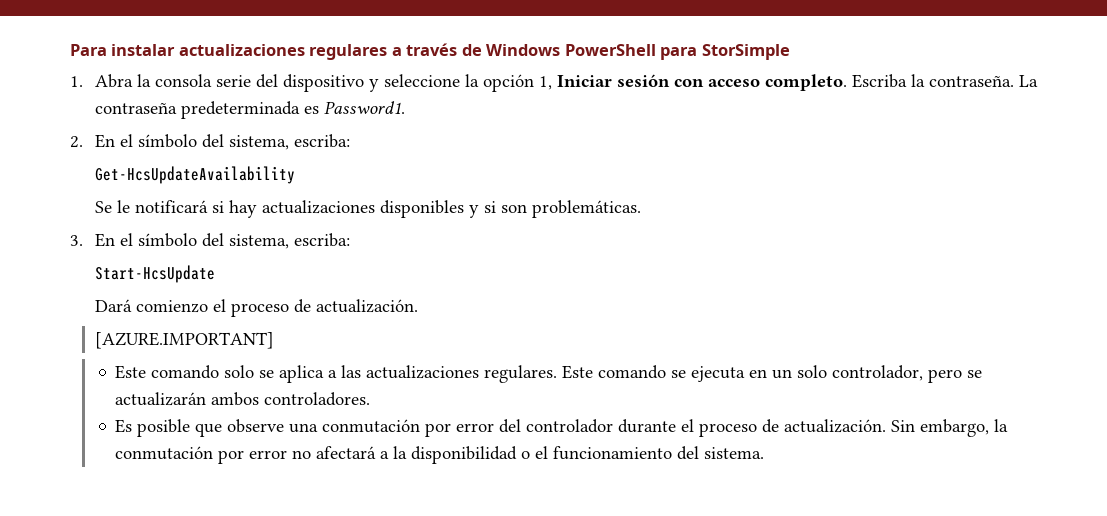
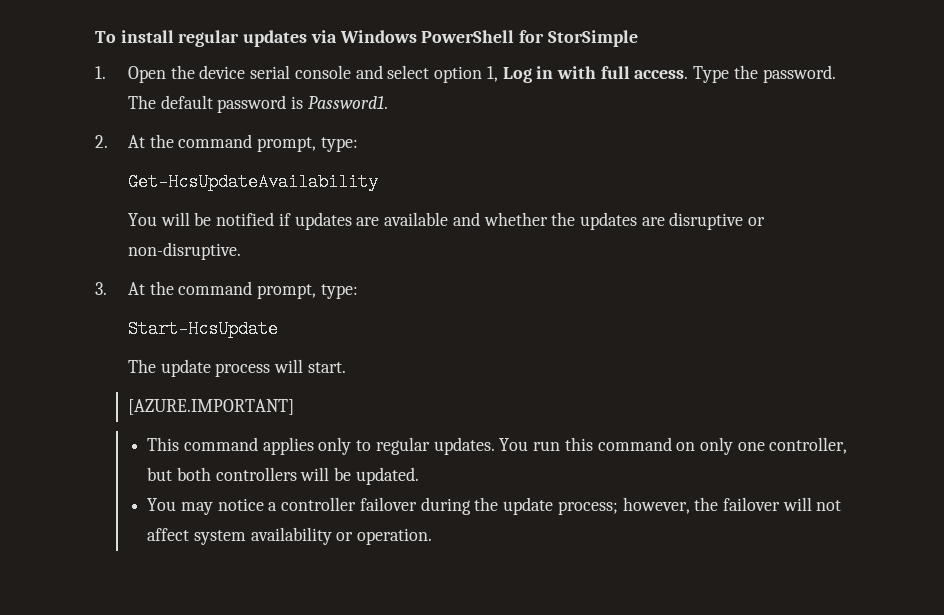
[70,43,482,60] Para instalar actualizaciones regulares a través de -> [95,30,337,47] To install regular updates via
[660,47,698,60] para -> [519,30,545,43] for
[94,74,1038,92] [94,101,405,119] [70,134,350,150] [94,166,295,184] [94,200,641,218] [70,233,350,249] [94,265,215,283] [94,299,418,317] [94,332,274,349] [115,365,983,383] [115,392,371,406] [115,419,1009,437] [115,446,765,464] Abra la consola serie del dispositivo y seleccione la opción 1, Iniciar sesión con acceso completo. Escriba la contraseña. La contraseña predeterminada es Password1. // 2. En el símbolo del sistema, escriba: // Get-HcsUpdateAvailability // Se le notificará si hay actualizaciones disponibles y si son problemáticas. // 3. En el símbolo del sistema, escriba: // Start-HcsUpdate // Dará comienzo el proceso de actualización. // [AZURE.IMPORTANT] // Este comando solo se aplica a las actualizaciones regulares. Este comando se ejecuta en un solo controlador, pero se actualizarán ambos controladores. // Es posible que observe una conmutación por error del controlador durante el proceso de actualización. Sin embargo, la conmutación por error no afectará a la disponibilidad o el funcionamiento del sistema. -> [128,65,836,83] [128,95,388,113] [95,134,358,152] [128,173,379,191] [128,212,766,230] [128,242,242,260] [95,281,358,299] [128,320,279,338] [128,359,346,377] [128,399,295,415] [147,437,848,455] [147,467,419,485] [147,497,842,515] [147,527,433,545] Open the device serial console and select option 1, Log in with full access. Type the password. The default password is Password1. // 2. At the command prompt, type: // Get-HcsUpdateAvailability // You will be notified if updates are available and whether the updates are disruptive or non-disruptive. // 3. At the command prompt, type: // Start-HcsUpdate // The update process will start. // [AZURE.IMPORTANT] // This command applies only to regular updates. You run this command on only one controller, but both controllers will be updated. // You may notice a controller failover during the update process; however, the failover will not affect system availability or operation.

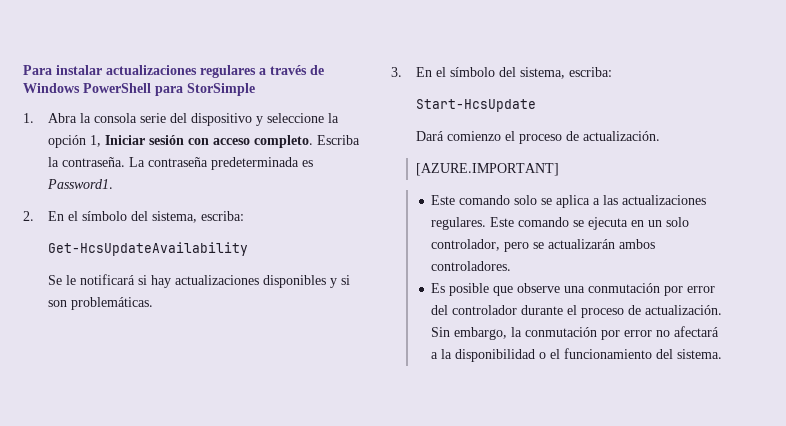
[95,30,337,47] To install regular updates via -> [23,65,324,78] Para instalar actualizaciones regulares a través de
[519,30,545,43] for -> [155,86,183,96] para
[128,65,836,83] [128,95,388,113] [95,134,358,152] [128,173,379,191] [128,212,766,230] [128,242,242,260] [95,281,358,299] [128,320,279,338] [128,359,346,377] [128,399,295,415] [147,437,848,455] [147,467,419,485] [147,497,842,515] [147,527,433,545] Open the device serial console and select option 1, Log in with full access. Type the password. The default password is Password1. // 2. At the command prompt, type: // Get-HcsUpdateAvailability // You will be notified if updates are available and whether the updates are disruptive or non-disruptive. // 3. At the command prompt, type: // Start-HcsUpdate // The update process will start. // [AZURE.IMPORTANT] // This command applies only to regular updates. You run this command on only one controller, but both controllers will be updated. // You may notice a controller failover during the update process; however, the failover will not affect system availability or operation. -> [47,113,339,126] [47,135,360,148] [47,157,313,170] [46,179,113,189] [23,211,244,223] [47,242,248,256] [47,274,350,288] [47,297,153,310] [391,67,612,79] [415,99,536,112] [415,131,660,144] [415,163,559,176] [431,195,707,208] [431,217,690,230] [431,239,656,252] [431,261,512,271] [431,283,716,296] [431,305,723,318] [431,326,720,340] [431,348,723,362] Abra la consola serie del dispositivo y seleccione la opción 1, Iniciar sesión con acceso completo. Escriba la contraseña. La contraseña predeterminada es Password1. // 2. En el símbolo del sistema, escriba: // Get-HcsUpdateAvailability // Se le notificará si hay actualizaciones disponibles y si son problemáticas. // 3. En el símbolo del sistema, escriba: // Start-HcsUpdate // Dará comienzo el proceso de actualización. // [AZURE.IMPORTANT] // Este comando solo se aplica a las actualizaciones regulares. Este comando se ejecuta en un solo controlador, pero se actualizarán ambos controladores. // Es posible que observe una conmutación por error del controlador durante el proceso de actualización. Sin embargo, la conmutación por error no afectará a la disponibilidad o el funcionamiento del sistema.

